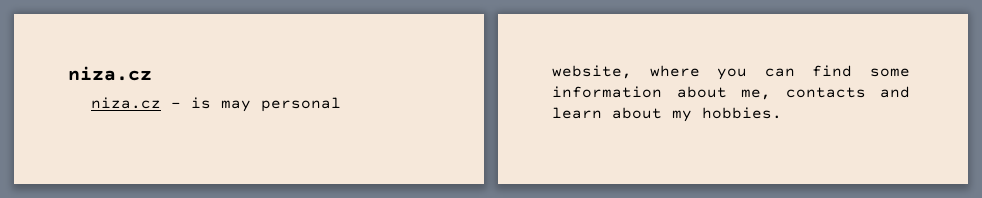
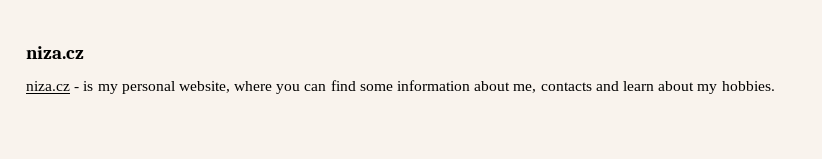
[220,100,251,112] may -> [97,84,118,94] my

